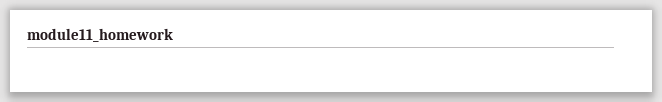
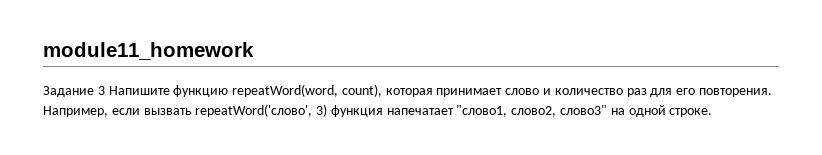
(173, 35) none -> [43,84,772,97] [43,104,713,117] // Задание 3 Напишите функцию repeatWord(word, count), которая принимает слово и количество раз для его повторения. Например, если вызвать repeatWord('слово', 3) функция напечатает "слово1, слово2, слово3" на одной строке.

